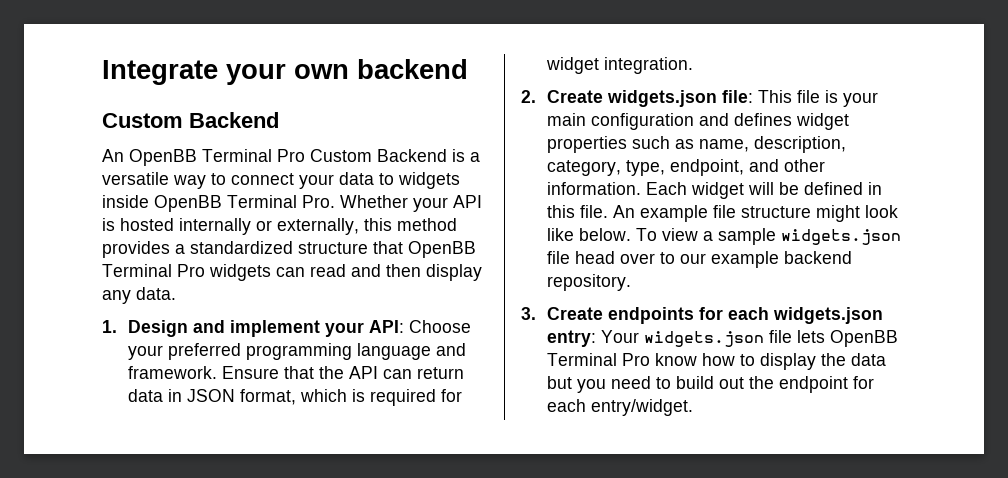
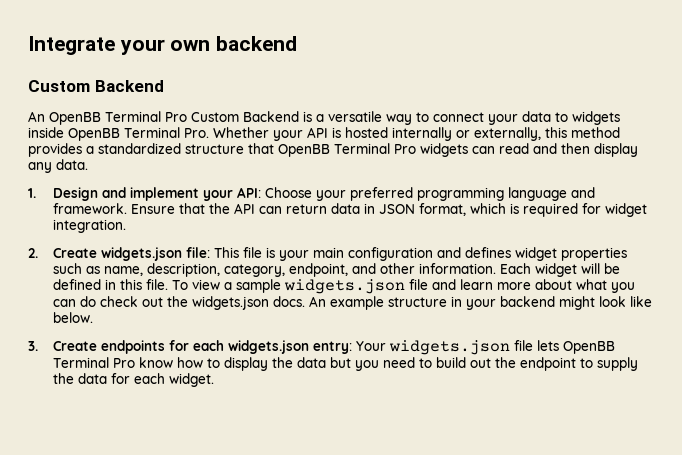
[626,160,666,176] type, -> (286, 270) none
[613,205,899,222] [547,228,632,241] An example file structure might look like below. -> (169, 284) none
[575,251,853,268] [547,274,632,291] head over to our example backend repository. -> [432,279,636,293] [53,296,653,310] [53,312,94,323] and learn more about what you can do check out the widgets.json docs. An example structure in your backend might look like below.
[853,376,875,389] [547,399,694,416] for each entry/widget. -> [580,357,639,371] [53,373,215,387] to supply the data for each widget.

